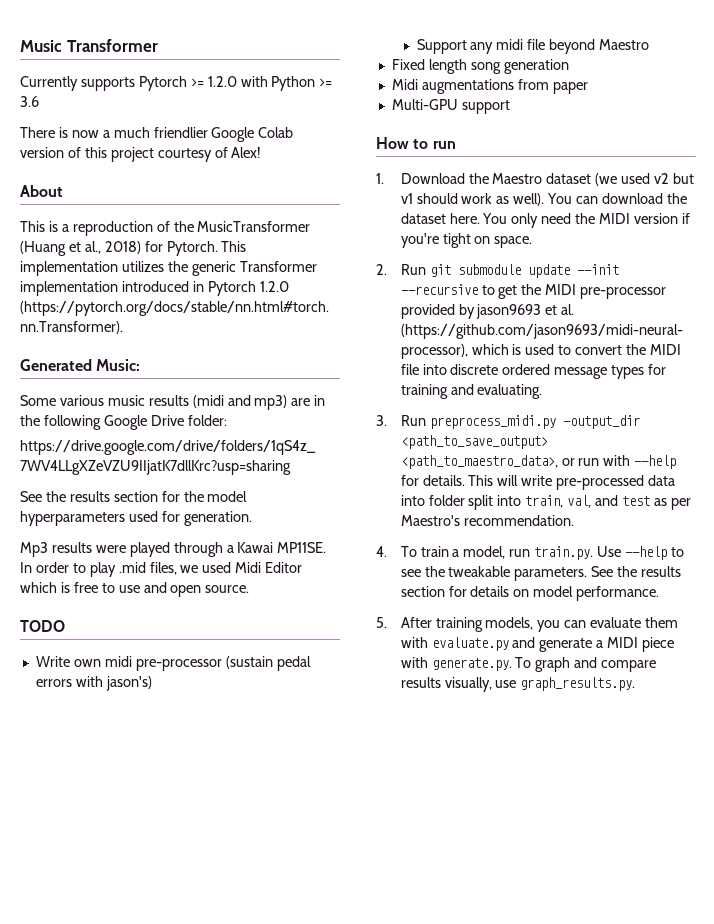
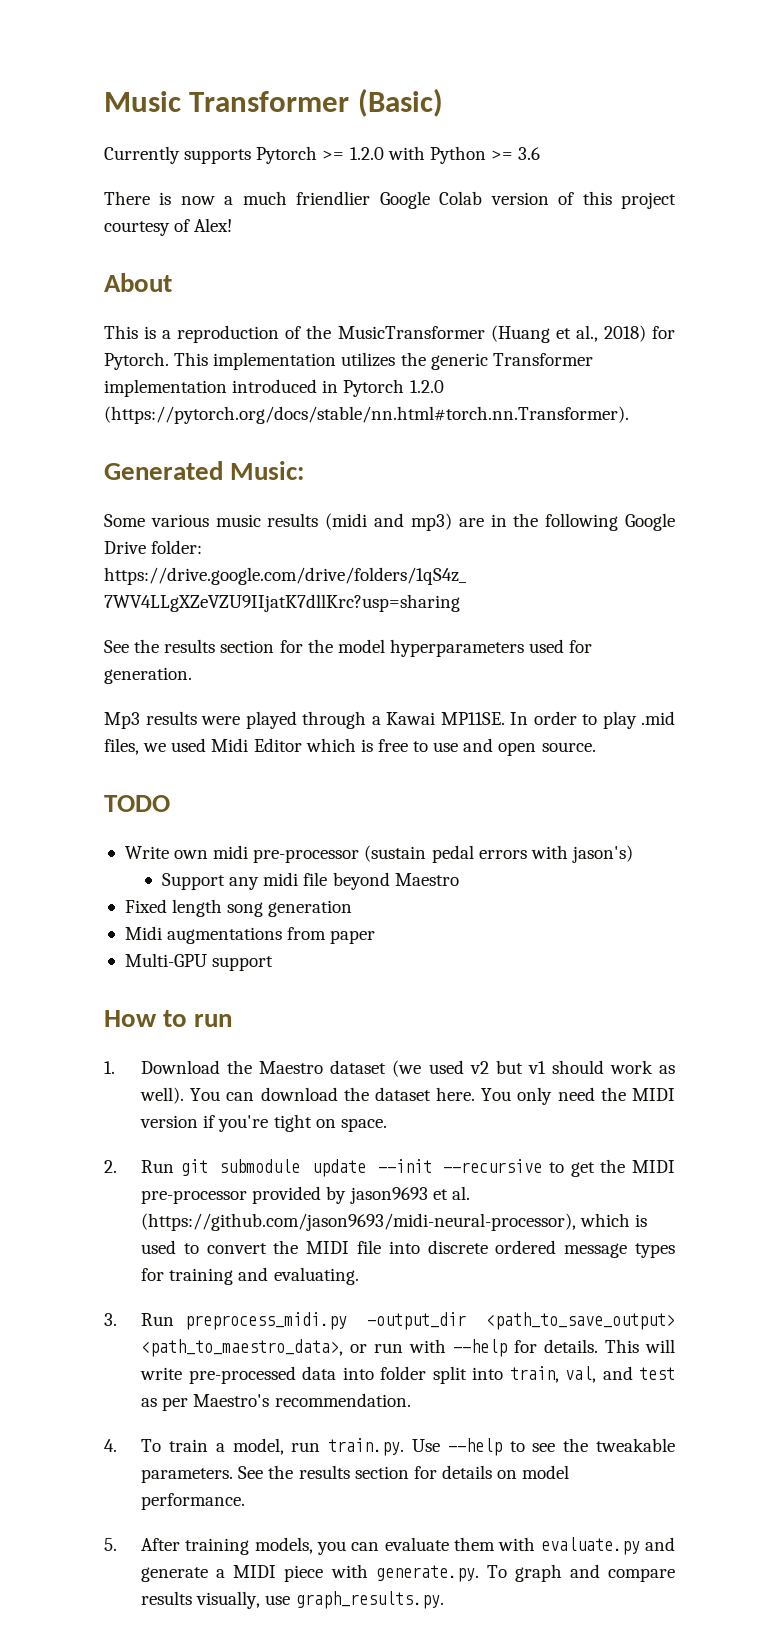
(158, 45) none -> [357,88,443,117] (Basic)

